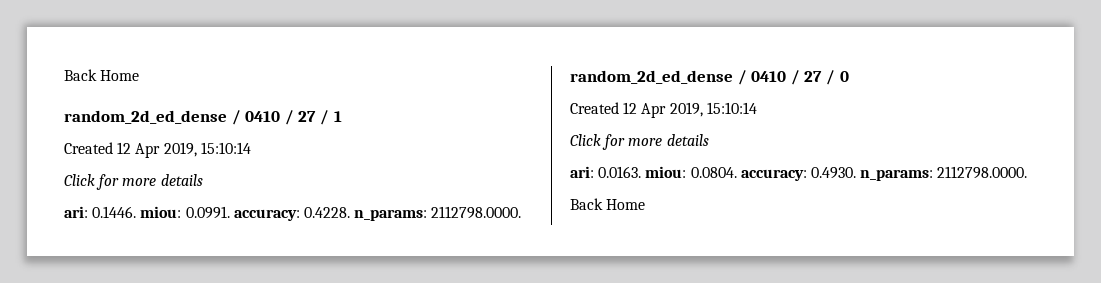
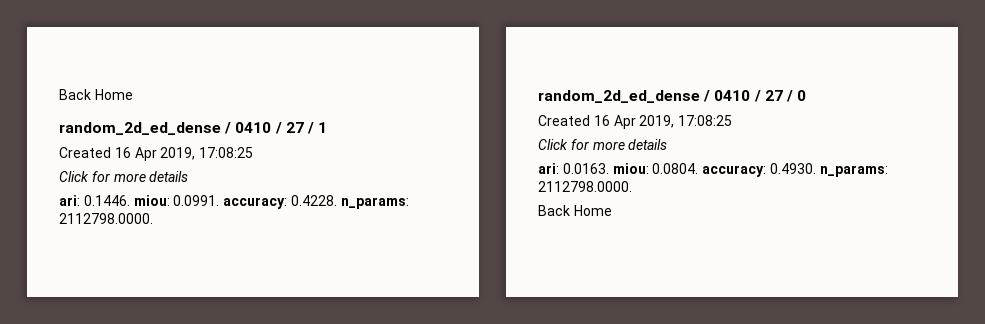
[117,142,251,158] 12 Apr 2019, 15:10:14 -> [114,147,254,161] 16 Apr 2019, 17:08:25
[623,102,757,118] 12 Apr 2019, 15:10:14 -> [593,115,733,129] 16 Apr 2019, 17:08:25

